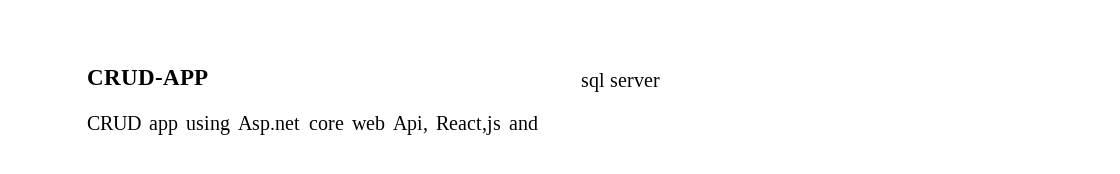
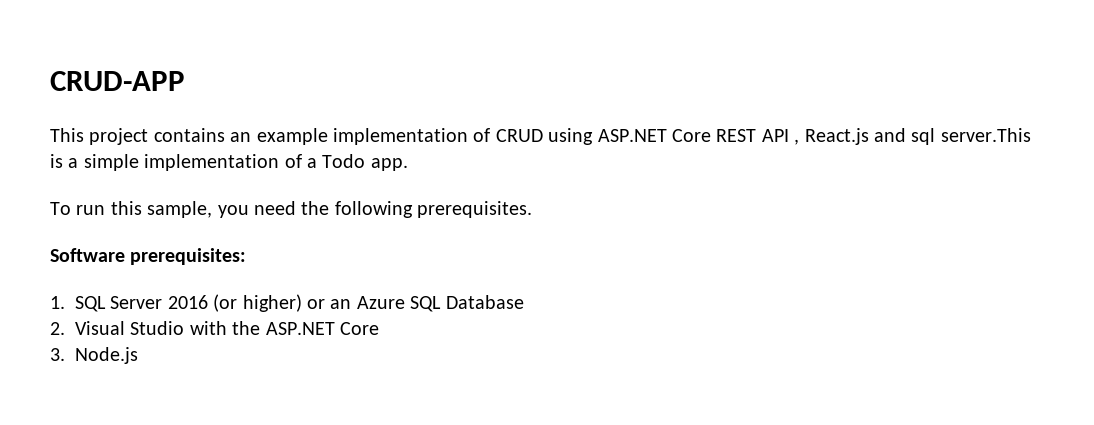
[87,116,538,135] [581,73,661,92] CRUD app using Asp.net core web Api, React,js and sql server -> [50,128,1031,145] [50,154,408,171] [50,201,533,218] [50,248,247,265] [50,294,524,312] [50,321,379,335] [50,347,138,364] This project contains an example implementation of CRUD using ASP.NET Core REST API , React.js and sql server.This is a simple implementation of a Todo app. // To run this sample, you need the following prerequisites. // Software prerequisites: // 1. SQL Server 2016 (or higher) or an Azure SQL Database // 2. Visual Studio with the ASP.NET Core // 3. Node.js

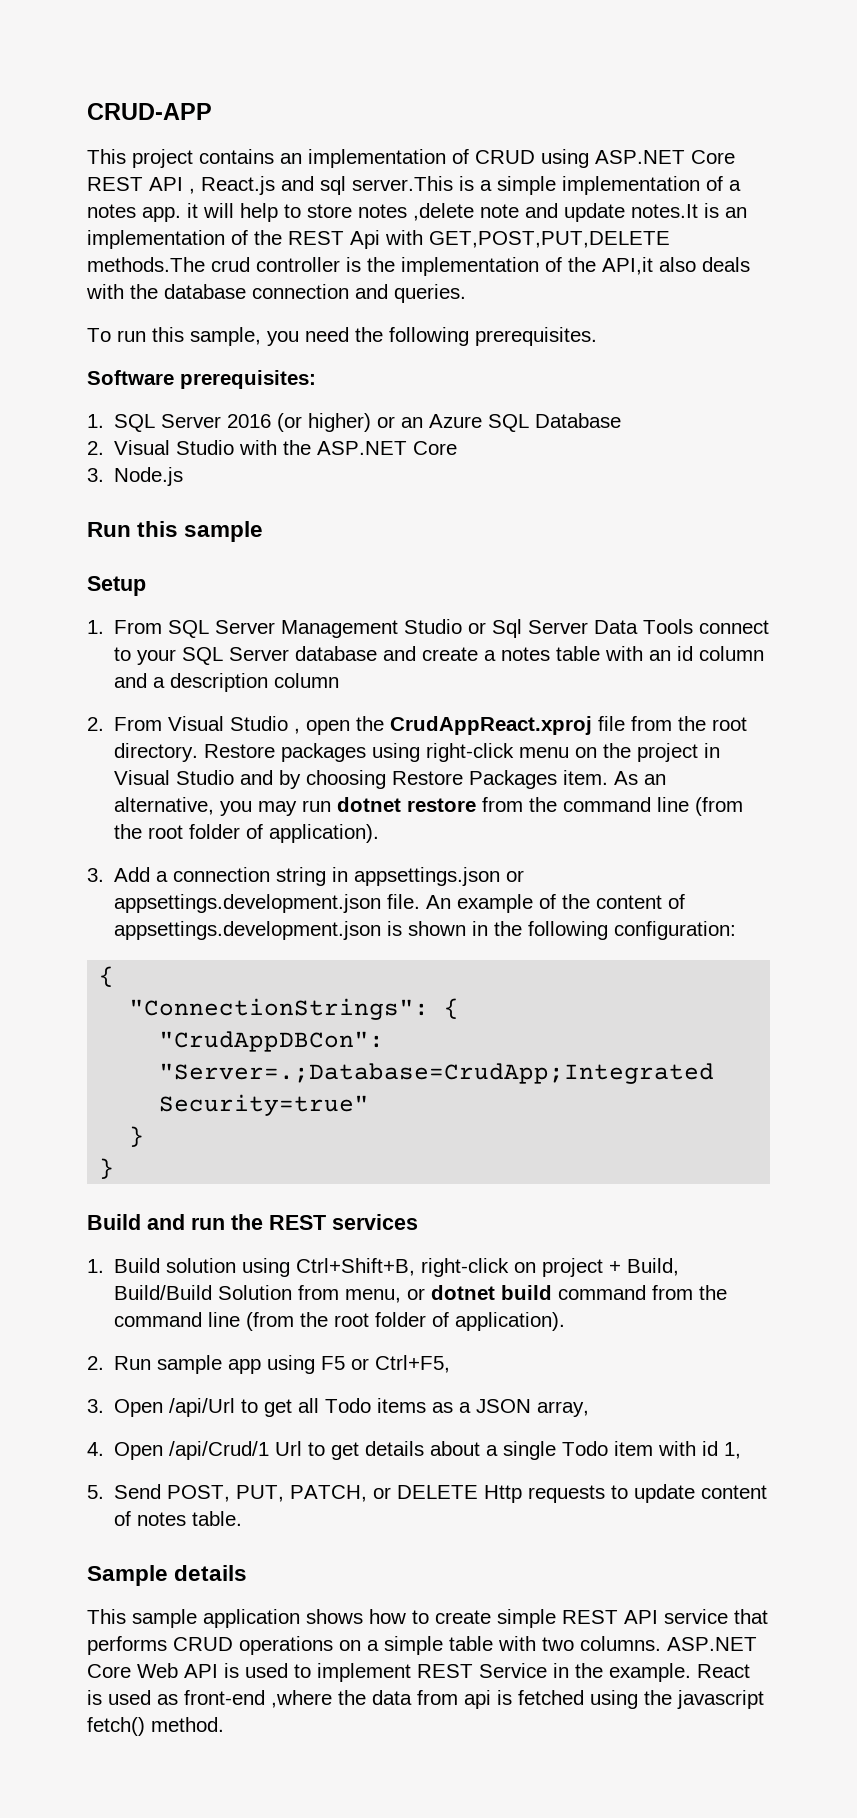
[256,128,328,145] example -> (302, 158) none
[322,154,366,168] Todo -> [87,204,136,218] notes
(408, 164) none -> [187,203,747,222] [87,230,670,249] [87,257,750,276] [86,284,466,303] it will help to store notes ,delete note and update notes.It is an implementation of the REST Api with GET,POST,PUT,DELETE methods.The crud controller is the implementation of the API,it also deals with the database connection and queries.
(138, 355) none -> [87,521,264,542] [87,576,146,596] [87,619,770,638] [114,646,765,665] [114,673,340,692] [87,716,748,735] [114,743,721,762] [114,770,667,789] [114,797,744,816] [114,824,380,843] [87,867,525,886] [114,894,686,913] [114,921,737,940] [99,966,115,987] [129,998,460,1020] [159,1031,385,1052] [159,1063,715,1084] [159,1094,370,1116] [129,1126,145,1147] [99,1158,115,1179] [87,1214,418,1230] [87,1258,680,1277] [114,1285,728,1303] [114,1312,566,1331] [87,1355,451,1374] [87,1398,590,1417] [87,1441,742,1460] [87,1484,768,1503] [114,1511,243,1526] [87,1565,248,1586] [87,1609,768,1628] [87,1636,757,1655] [87,1663,750,1682] [87,1690,764,1709] [87,1717,224,1736] // Run this sample // Setup // 1. From SQL Server Management Studio or Sql Server Data Tools connect to your SQL Server database and create a notes table with an id column and a description column // 2. From Visual Studio , open the CrudAppReact.xproj file from the root directory. Restore packages using right-click menu on the project in Visual Studio and by choosing Restore Packages item. As an alternative, you may run dotnet restore from the command line (from the root folder of application). // 3. Add a connection string in appsettings.json or appsettings.development.json file. An example of the content of appsettings.development.json is shown in the following configuration: // { // "ConnectionStrings": { // "CrudAppDBCon": "Server=.;Database=CrudApp;Integrated Security=true" // } // } // Build and run the REST services // 1. Build solution using Ctrl+Shift+B, right-click on project + Build, Build/Build Solution from menu, or dotnet build command from the command line (from the root folder of application). // 2. Run sample app using F5 or Ctrl+F5, // 3. Open /api/Url to get all Todo items as a JSON array, // 4. Open /api/Crud/1 Url to get details about a single Todo item with id 1, // 5. Send POST, PUT, PATCH, or DELETE Http requests to update content of notes table. // Sample details // This sample application shows how to create simple REST API service that performs CRUD operations on a simple table with two columns. ASP.NET Core Web API is used to implement REST Service in the example. React is used as front-end ,where the data from api is fetched using the javascript fetch() method.

